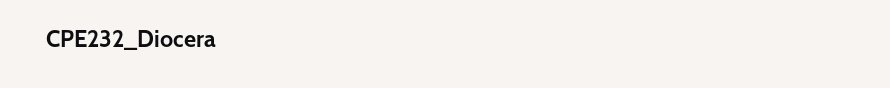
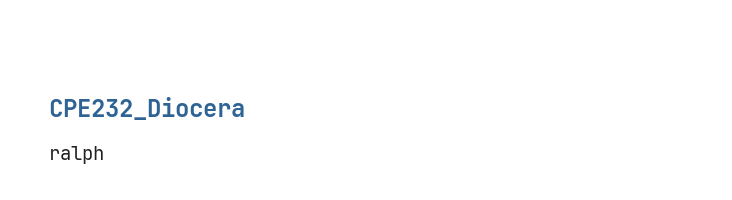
(216, 40) none -> [49,146,104,164] // ralph

